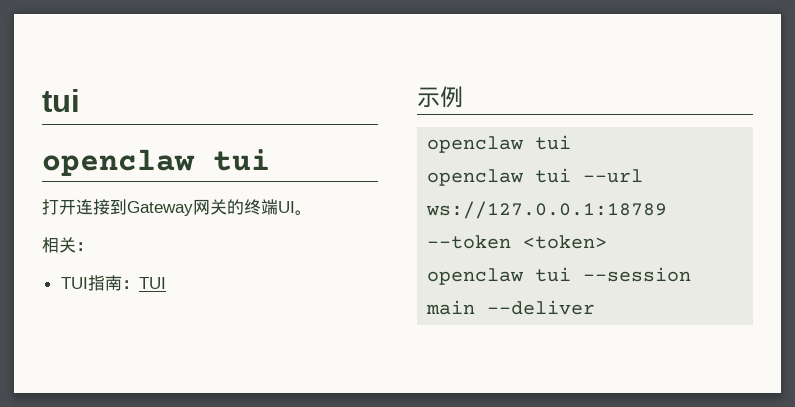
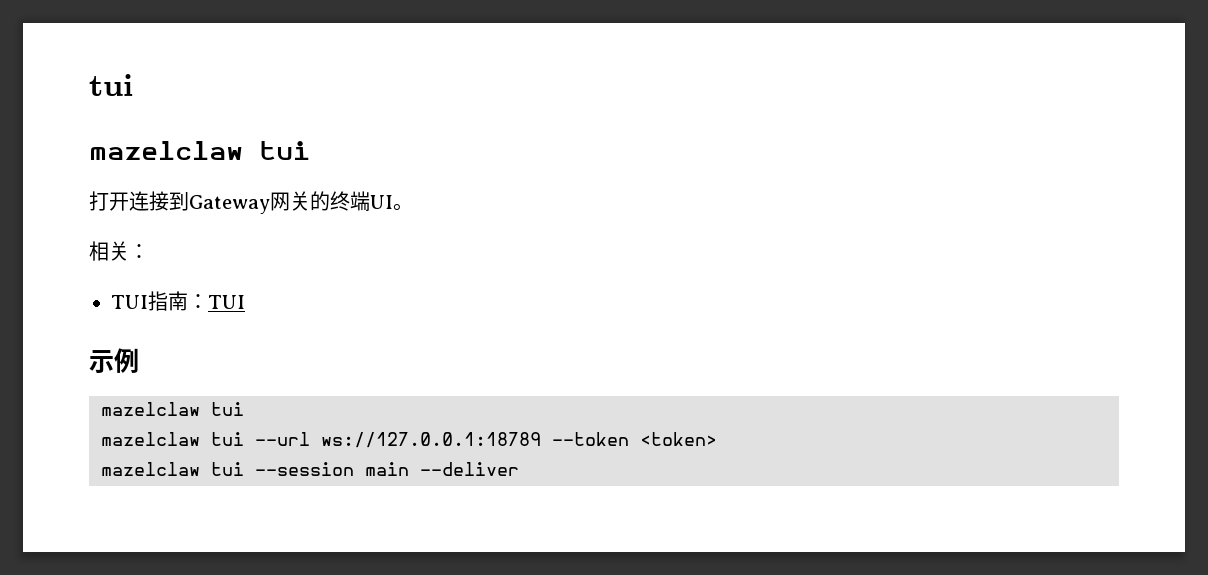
[42,89,80,112] [42,149,195,176] tui // openclaw -> [89,74,133,96] [89,141,243,160] tui // mazelclaw
[427,135,572,153] [427,169,525,186] openclaw tui // openclaw -> [101,402,244,416] [101,432,200,446] mazelclaw tui // mazelclaw
[427,268,525,285] openclaw -> [101,462,200,476] mazelclaw

